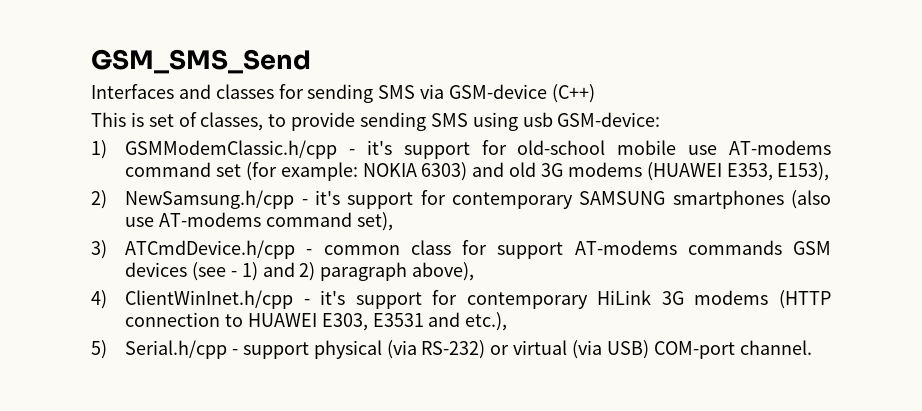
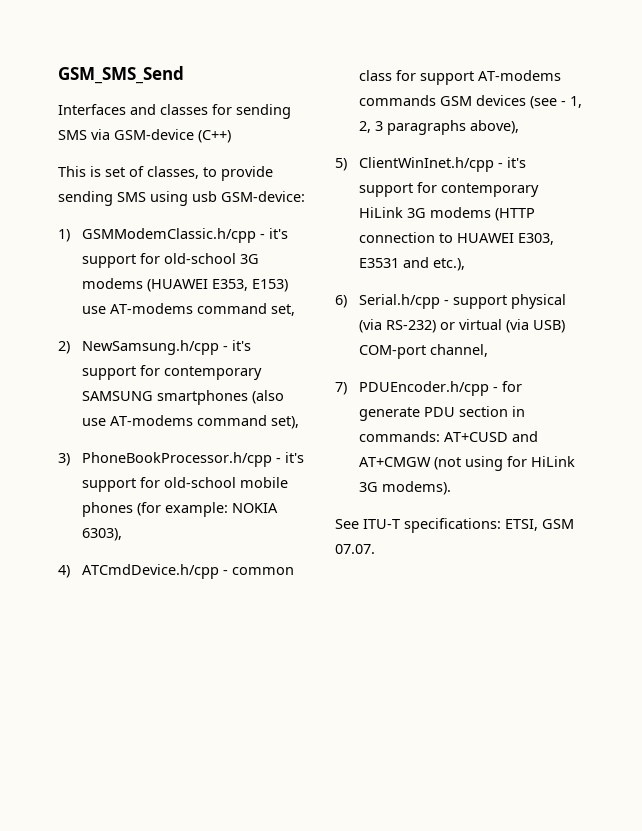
[617,140,832,155] [125,162,830,181] mobile use AT-modems command set (for example: NOKIA 6303) and old 3G modems (HUAWEI E353, E153), -> [240,254,260,264] [82,278,289,292] [82,303,296,316] 3G modems (HUAWEI E353, E153) use AT-modems command set,
(107, 249) none -> [82,452,305,467] [82,477,289,492] [82,502,279,517] [82,528,123,541] [58,565,70,578] PhoneBookProcessor.h/cpp - it's support for old-school mobile phones (for example: NOKIA 6303), // 4)
[241,262,408,281] 1) and 2) paragraph -> [570,96,583,108] [359,120,467,135] 1, 2, 3 paragraphs
[91,290,107,309] 4) -> [335,158,347,171] 5)
[91,340,107,359] 5) -> [335,295,347,308] 6)
[739,340,812,355] channel. -> [430,344,489,357] [335,381,523,396] [359,406,526,421] [359,431,539,442] [359,456,576,471] [359,481,452,495] [335,518,574,533] [335,544,375,554] channel, // 7) PDUEncoder.h/cpp - for generate PDU section in commands: AT+CUSD and AT+CMGW (not using for HiLink 3G modems). // See ITU-T specifications: ETSI, GSM 07.07.

